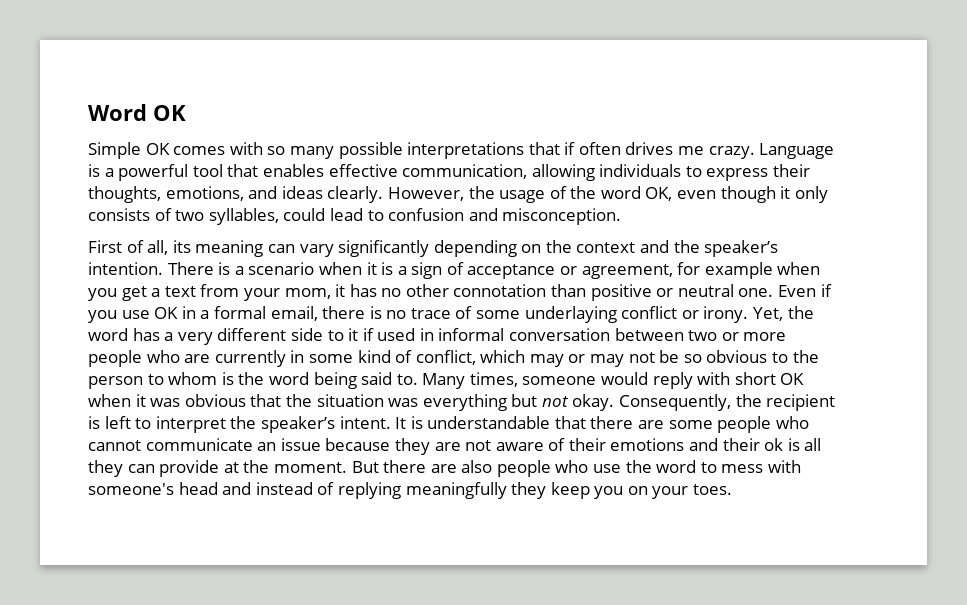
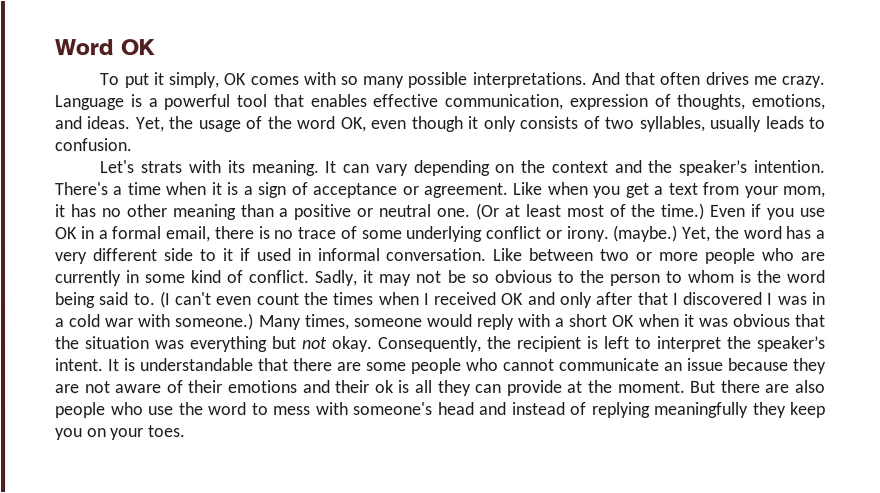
[88,142,141,159] Simple -> [99,72,220,89] To put it simply,
[407,142,576,159] interpretations that if -> [471,71,656,88] interpretations. And that
[531,164,811,181] [88,186,464,203] allowing individuals to express their thoughts, emotions, and ideas clearly. However, -> [568,93,825,110] [54,116,164,133] expression of thoughts, emotions, and ideas. Yet,
[283,208,622,225] [88,240,264,257] could lead to confusion and misconception. // First of all, its meaning -> [709,115,826,132] [54,138,132,152] [99,160,337,177] usually leads to confusion. // Let's strats with its meaning. It
[338,240,430,257] significantly -> (408, 170) none
[167,262,315,275] There is a scenario -> [54,182,161,196] There's a time
[581,262,773,279] agreement, for example -> [422,181,543,199] agreement. Like
[453,284,587,297] connotation than -> [171,204,289,221] meaning than a
(774, 292) none -> [474,202,705,220] (Or at least most of the time.)
[524,306,617,323] underlaying -> [405,225,483,243] underlying
(749, 314) none -> [612,224,678,242] (maybe.)
[509,328,611,341] conversation -> [386,247,524,262] conversation. Like
[415,350,586,367] conflict, which may or -> [249,270,375,287] conflict. Sadly, it
(418, 379) none -> [159,291,827,309] [55,313,255,331] (I can't even count the times when I received OK and only after that I discovered I was in a cold war with someone.)
(731, 378) none -> [555,317,566,327] a

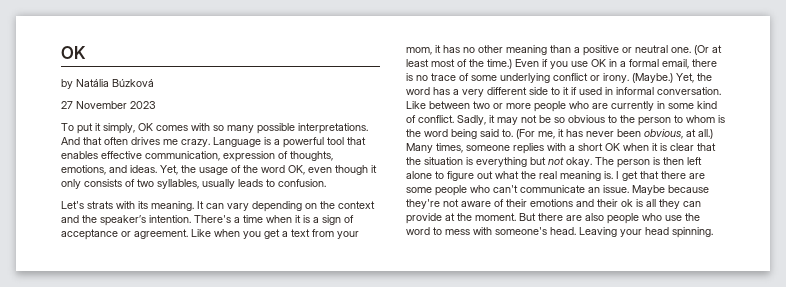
[54,39,155,56] Word OK -> [61,46,86,59] [61,79,154,89] [61,101,156,109] OK // by Natália Búzková // 27 November 2023
[612,224,678,242] (maybe.) -> [632,73,673,83] (Maybe.)
[159,291,827,309] [55,313,255,331] (I can't even count the times when I received OK and only after that I discovered I was in a cold war with someone.) -> [516,129,713,139] (For me, it has never been obvious, at all.)
[426,313,515,330] would reply -> [513,143,544,154] replies
[698,313,791,327] was obvious -> [660,143,694,151] is clear
[155,340,185,350] was -> [466,157,473,165] is
[378,335,826,353] [55,358,254,372] Consequently, the recipient is left to interpret the speaker’s intent. It is understandable -> [595,157,702,168] [406,171,638,181] The person is then left alone to figure out what the real meaning is. I get
[503,358,555,371] cannot -> [493,185,518,193] can't
[687,357,827,374] [55,384,80,394] issue because they are -> [603,185,709,195] [406,199,440,209] issue. Maybe because they're
[437,401,826,418] [55,425,187,441] head and instead of replying meaningfully they keep you on your toes. -> [550,227,713,238] head. Leaving your head spinning.

